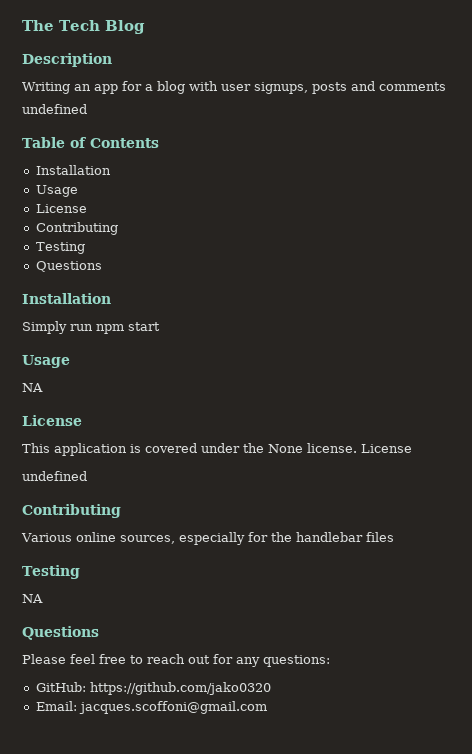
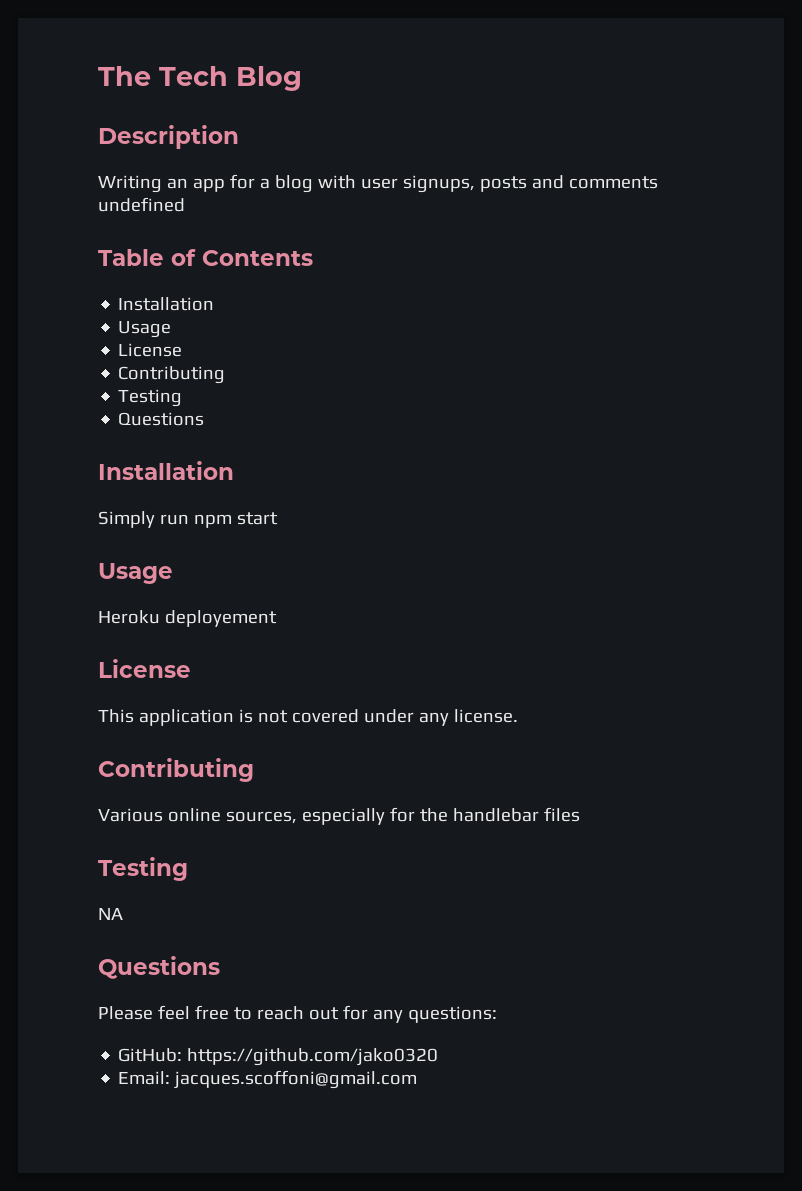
[22,383,43,392] NA -> [98,610,277,627] Heroku deployement
(141, 448) none -> [257,710,288,723] not
[243,443,303,453] the None -> [418,712,449,726] any
[361,444,412,453] [22,471,87,481] License // undefined -> (518, 716) none

